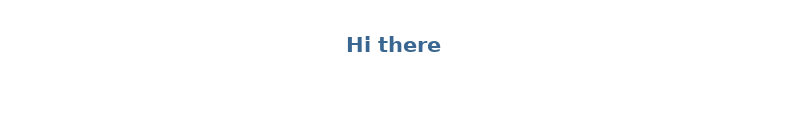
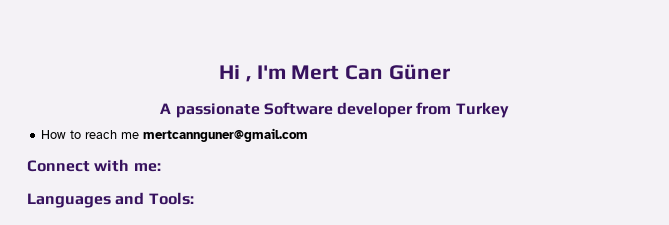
[378,36,441,52] there -> [245,64,450,82] [160,102,509,118] [41,128,309,142] [27,159,161,172] [27,192,194,208] , I'm Mert Can Güner // A passionate Software developer from Turkey // How to reach me mertcannguner@gmail.com // Connect with me: // Languages and Tools:

